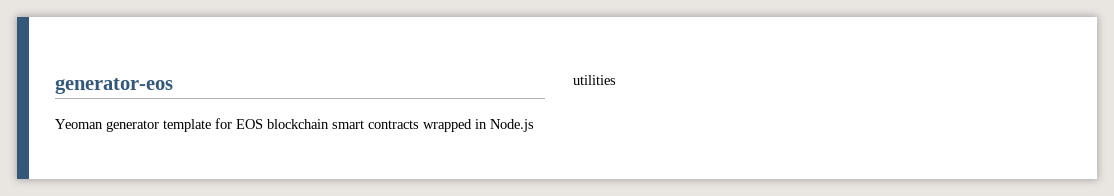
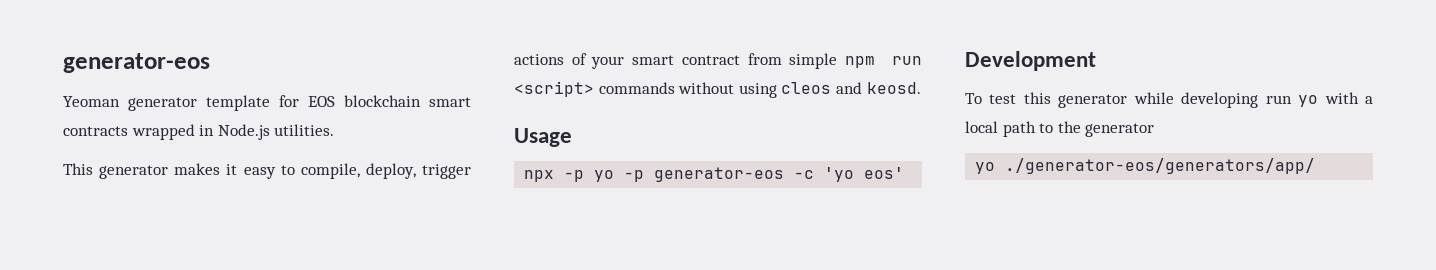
[573,75,616,85] utilities -> [274,124,335,136] [63,163,471,179] [514,53,922,69] [514,81,921,98] [514,128,572,147] [524,167,905,182] [965,51,1096,71] [965,92,1373,108] [965,121,1155,137] [975,158,1316,174] utilities. // This generator makes it easy to compile, deploy, trigger actions of your smart contract from simple npm run <script> commands without using cleos and keosd. // Usage // npx -p yo -p generator-eos -c 'yo eos' // Development // To test this generator while developing run yo with a local path to the generator // yo ./generator-eos/generators/app/

